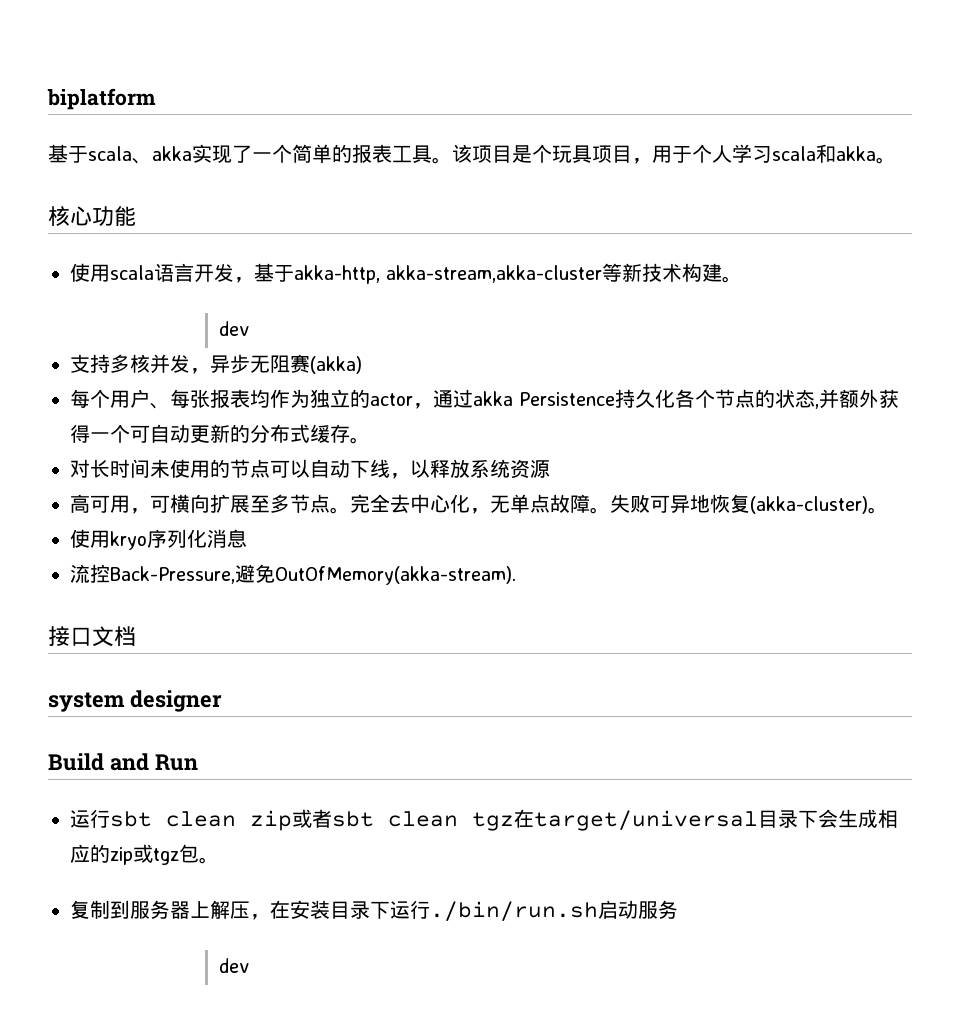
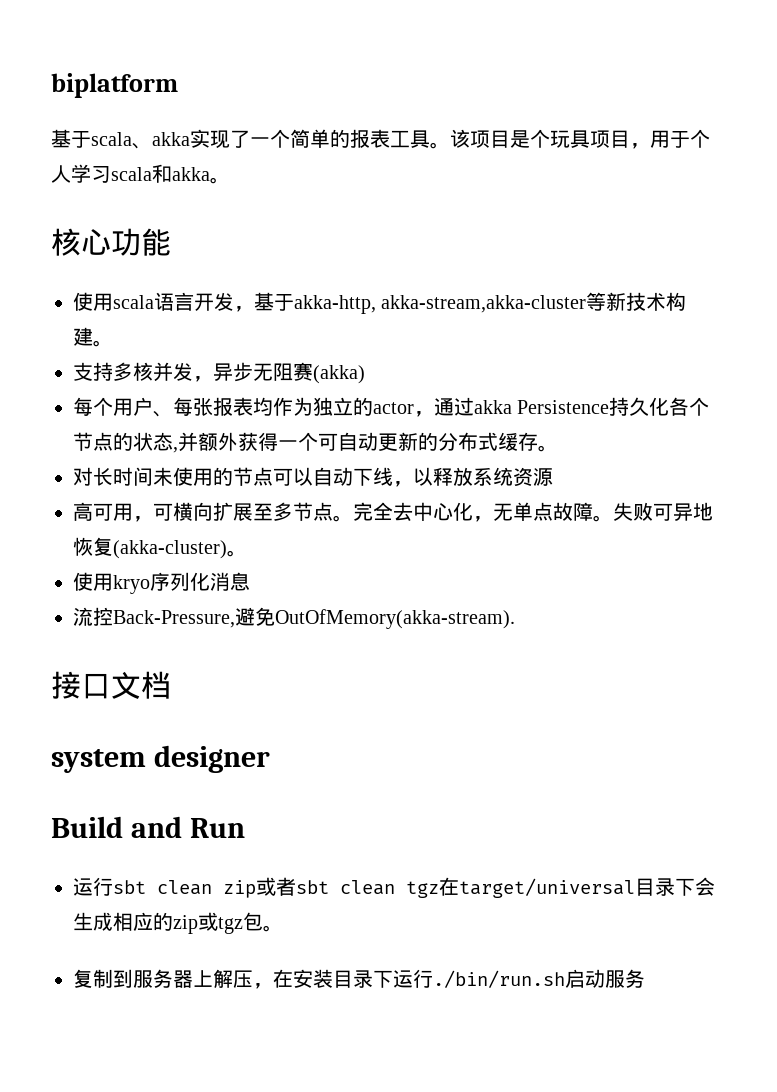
[219,321,250,336] // dev -> (113, 343) none
[219,958,250,973] // dev -> (645, 978) none

